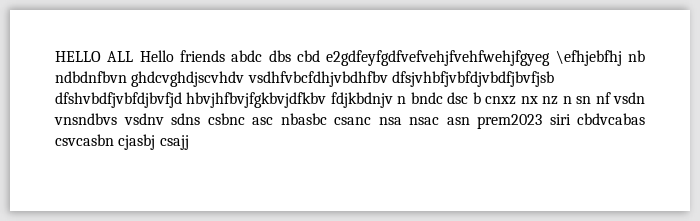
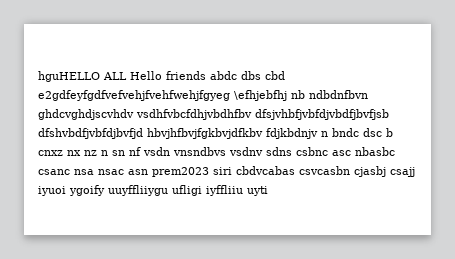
[55,51,101,62] HELLO -> [38,71,100,82] hguHELLO
(189, 142) none -> [38,185,268,196] iyuoi ygoify uuyffliiygu ufligi iyffliiu uyti

